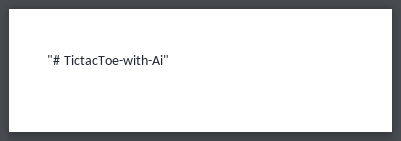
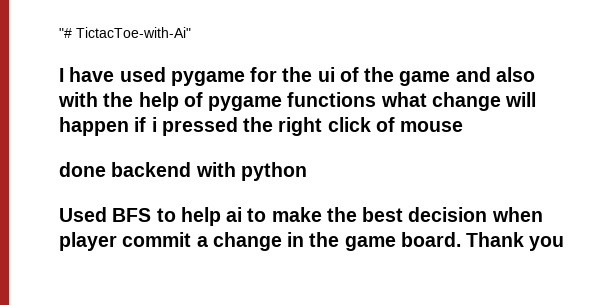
(169, 60) none -> [59,67,535,86] [58,92,537,111] [59,117,464,136] [59,162,307,181] [59,207,543,226] [59,232,565,251] // I have used pygame for the ui of the game and also with the help of pygame functions what change will happen if i pressed the right click of mouse // done backend with python // Used BFS to help ai to make the best decision when player commit a change in the game board. Thank you

